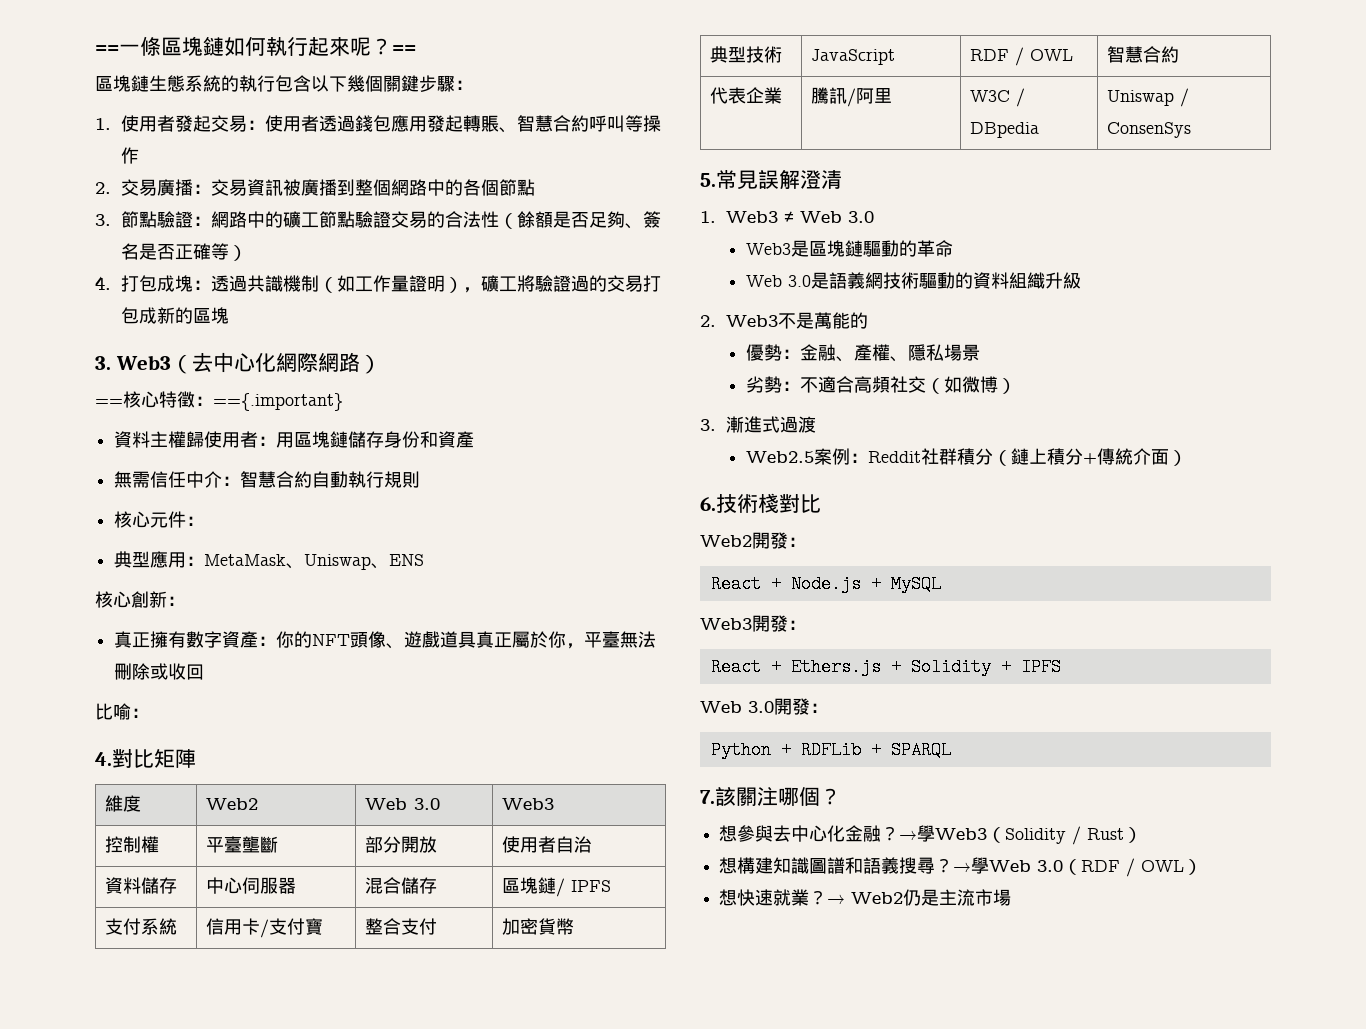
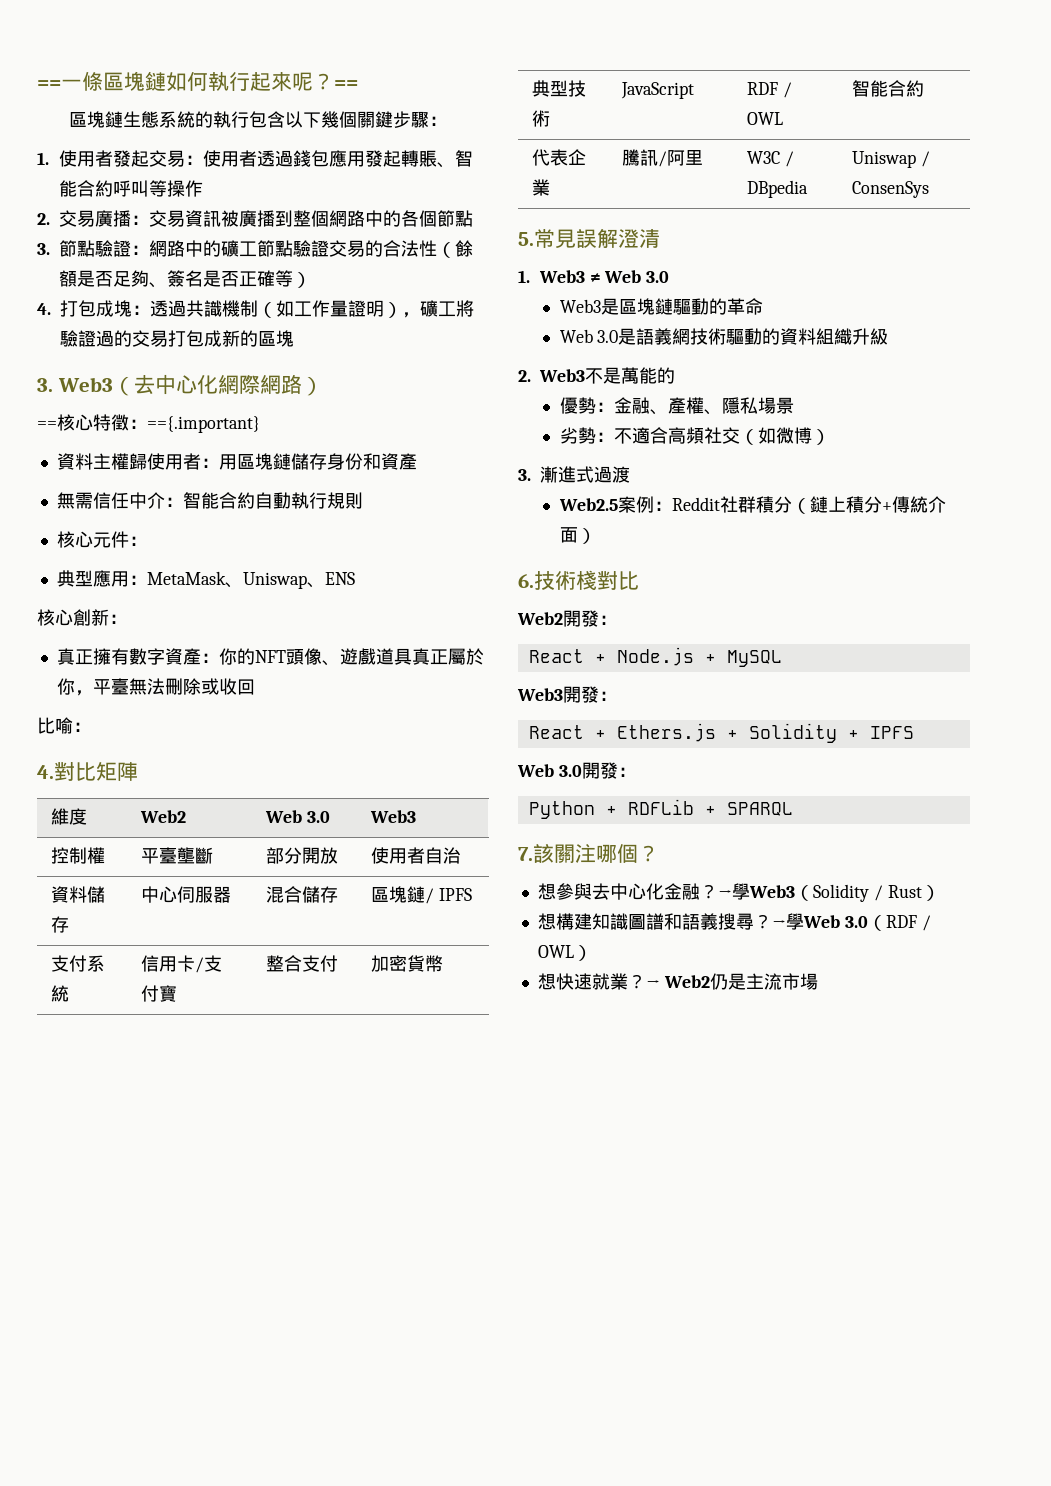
[535,115,554,132] 慧 -> [58,180,77,197] 能
[258,471,277,488] 慧 -> [200,492,219,509] 能
[1124,46,1143,63] 慧 -> [869,80,888,97] 能

